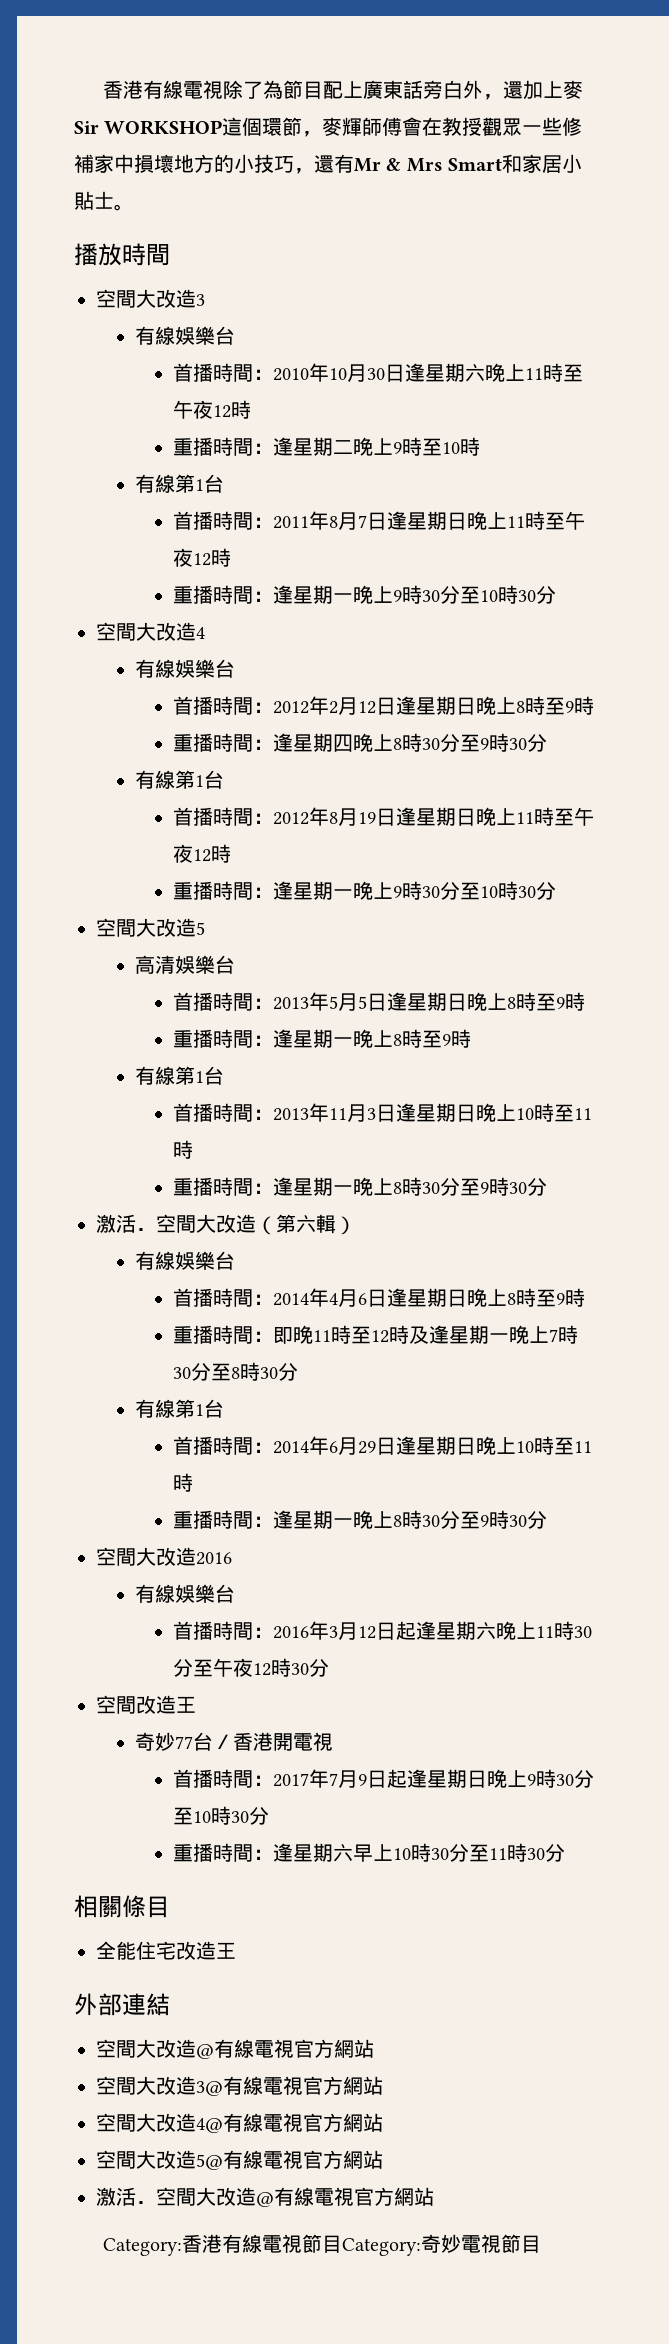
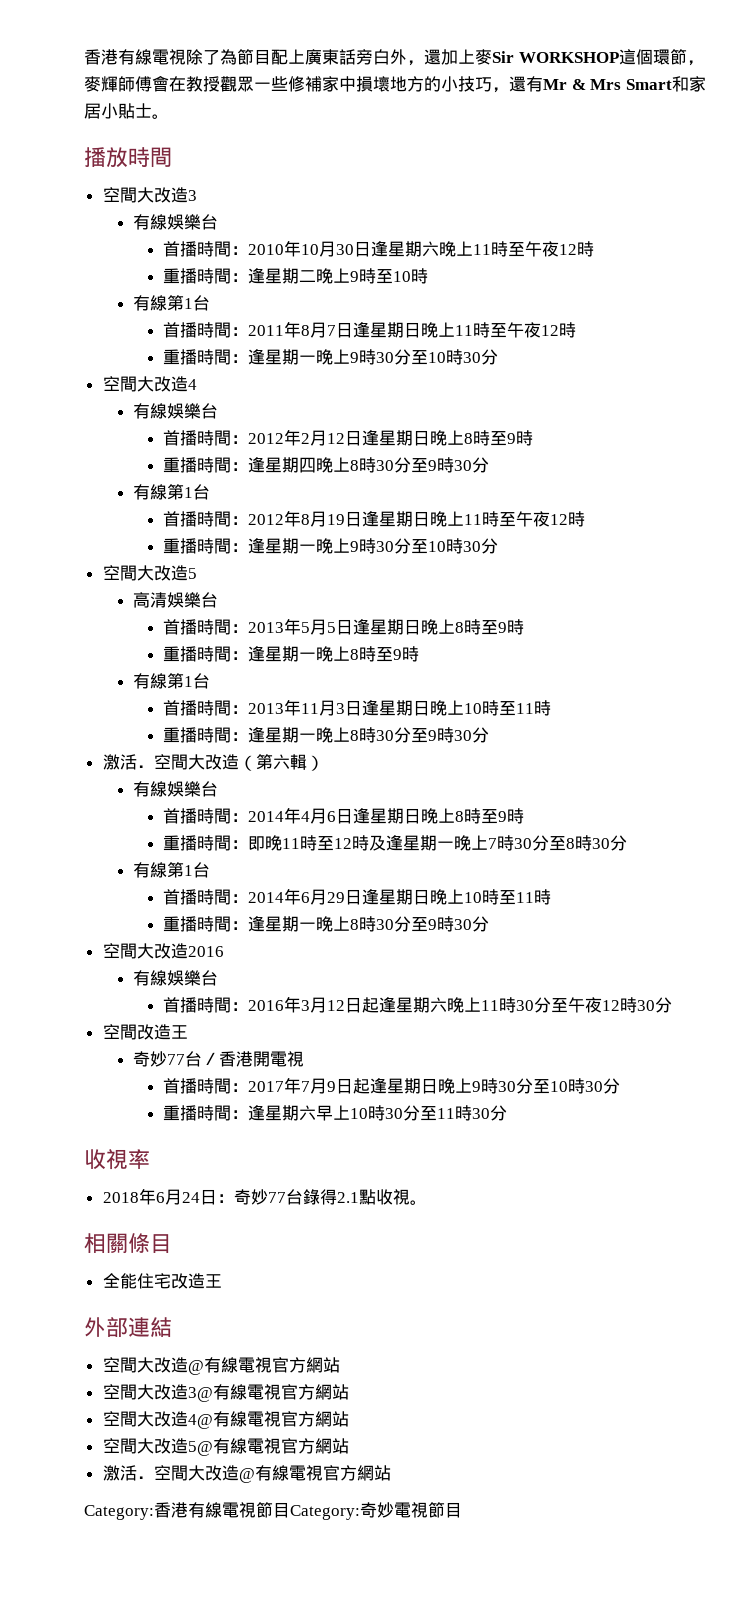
(566, 1852) none -> [84,1149,150,1170] [102,1188,427,1205] // 收視率 // 2018年6月24日：奇妙77台錄得2.1點收視。

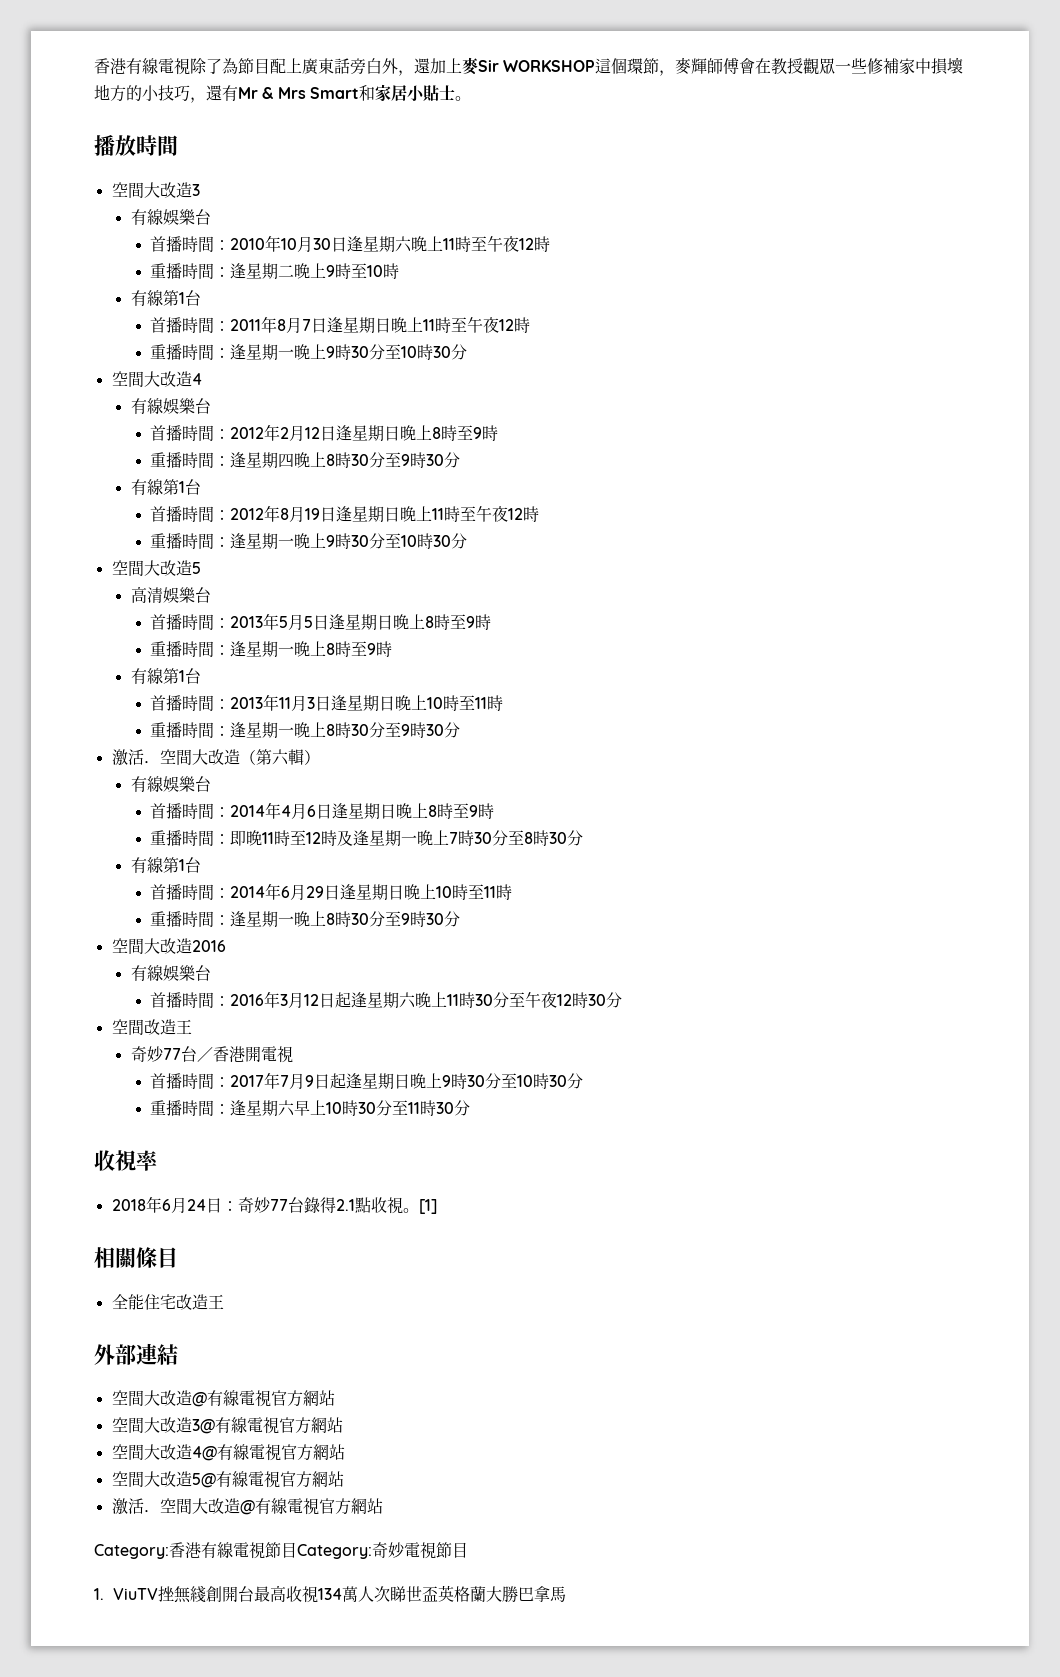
(427, 1202) none -> [418,1199,437,1214] [1]
(462, 1510) none -> [94,1585,567,1603] // 1. ViuTV挫無綫創開台最高收視134萬人次睇世盃英格蘭大勝巴拿馬

